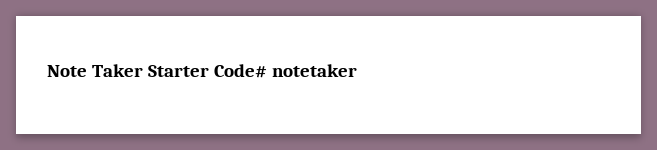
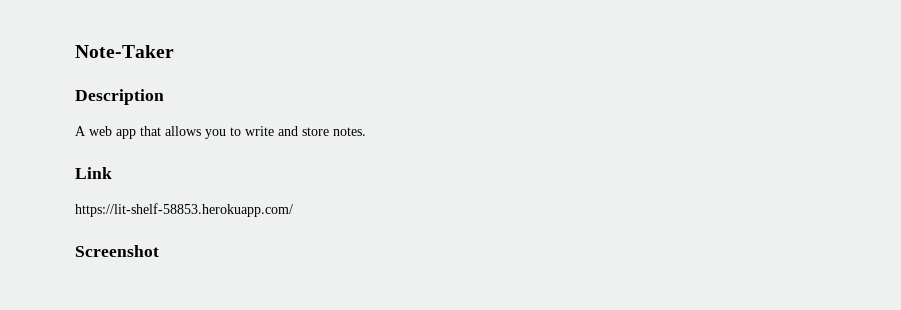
[47,64,357,78] Note Taker Starter Code# notetaker -> [75,45,174,58] [75,89,164,105] [75,126,366,139] [75,167,112,179] [75,203,293,217] [75,245,159,257] Note-Taker // Description // A web app that allows you to write and store notes. // Link // https://lit-shelf-58853.herokuapp.com/ // Screenshot

